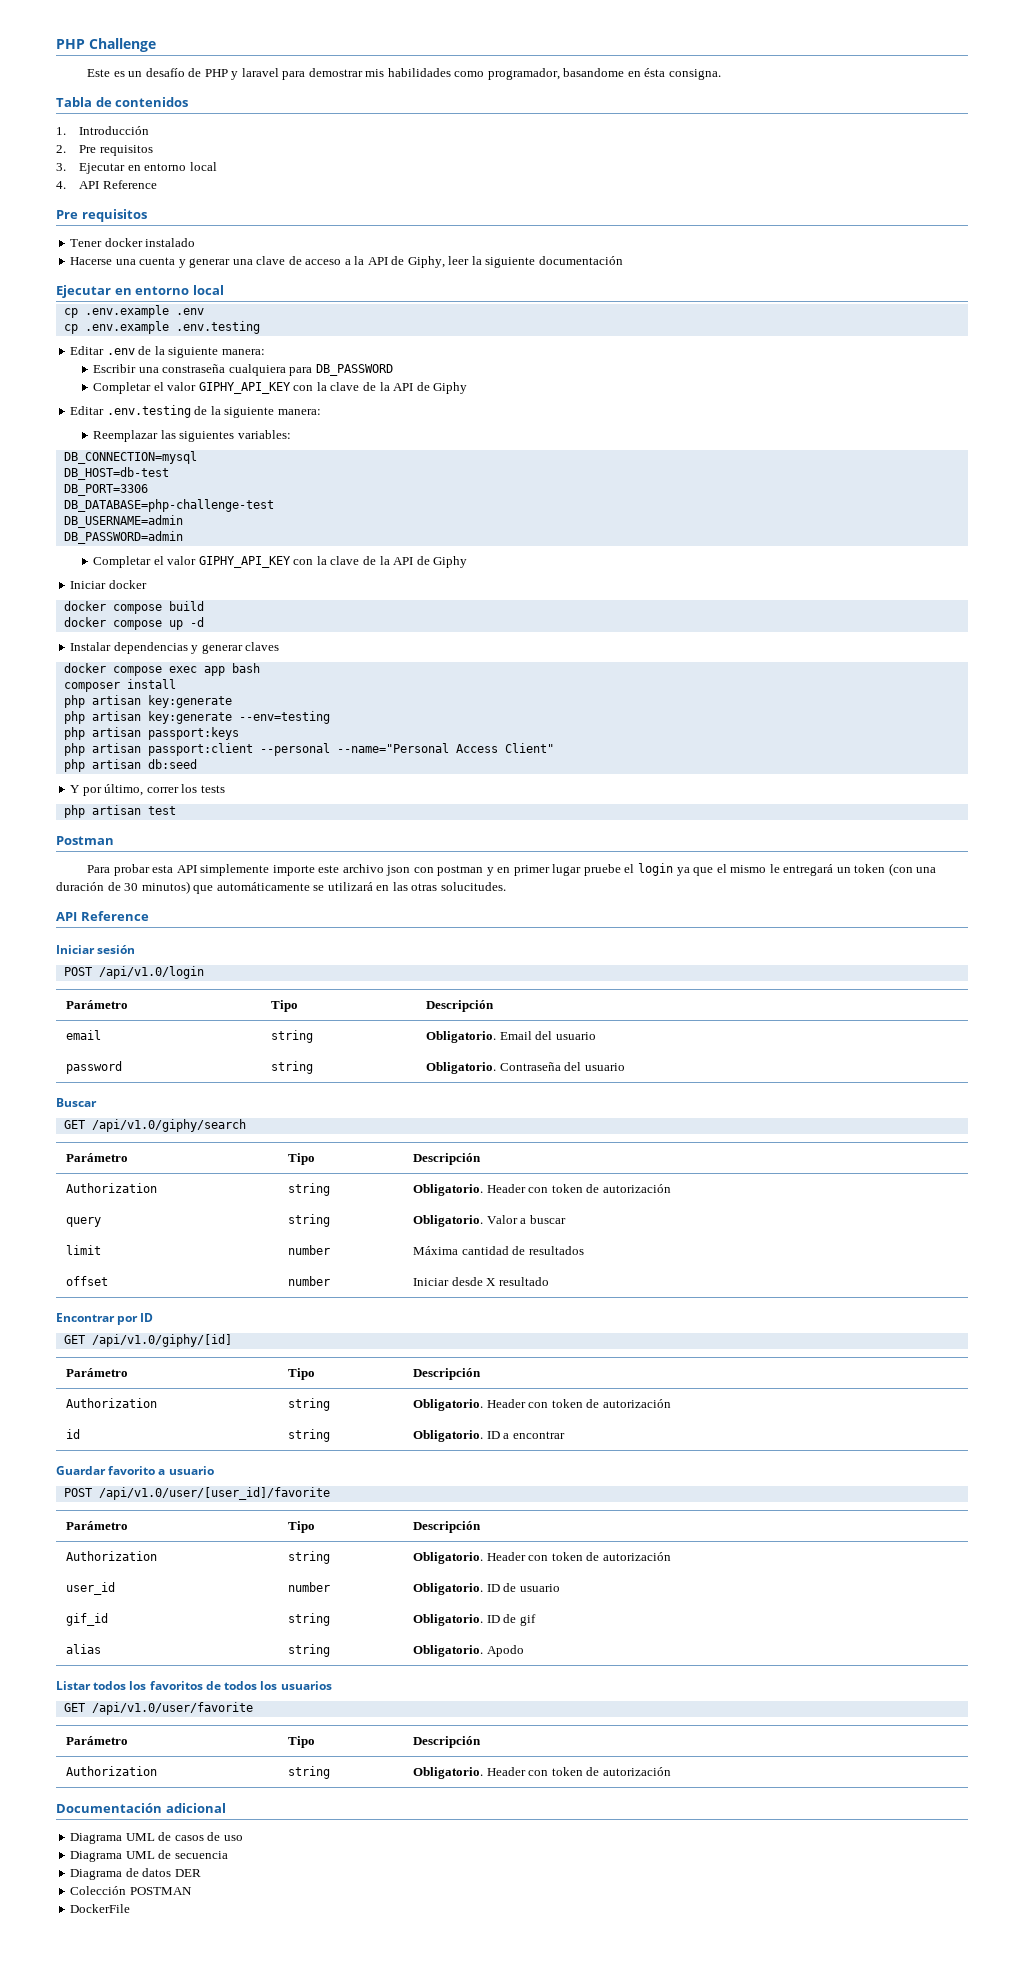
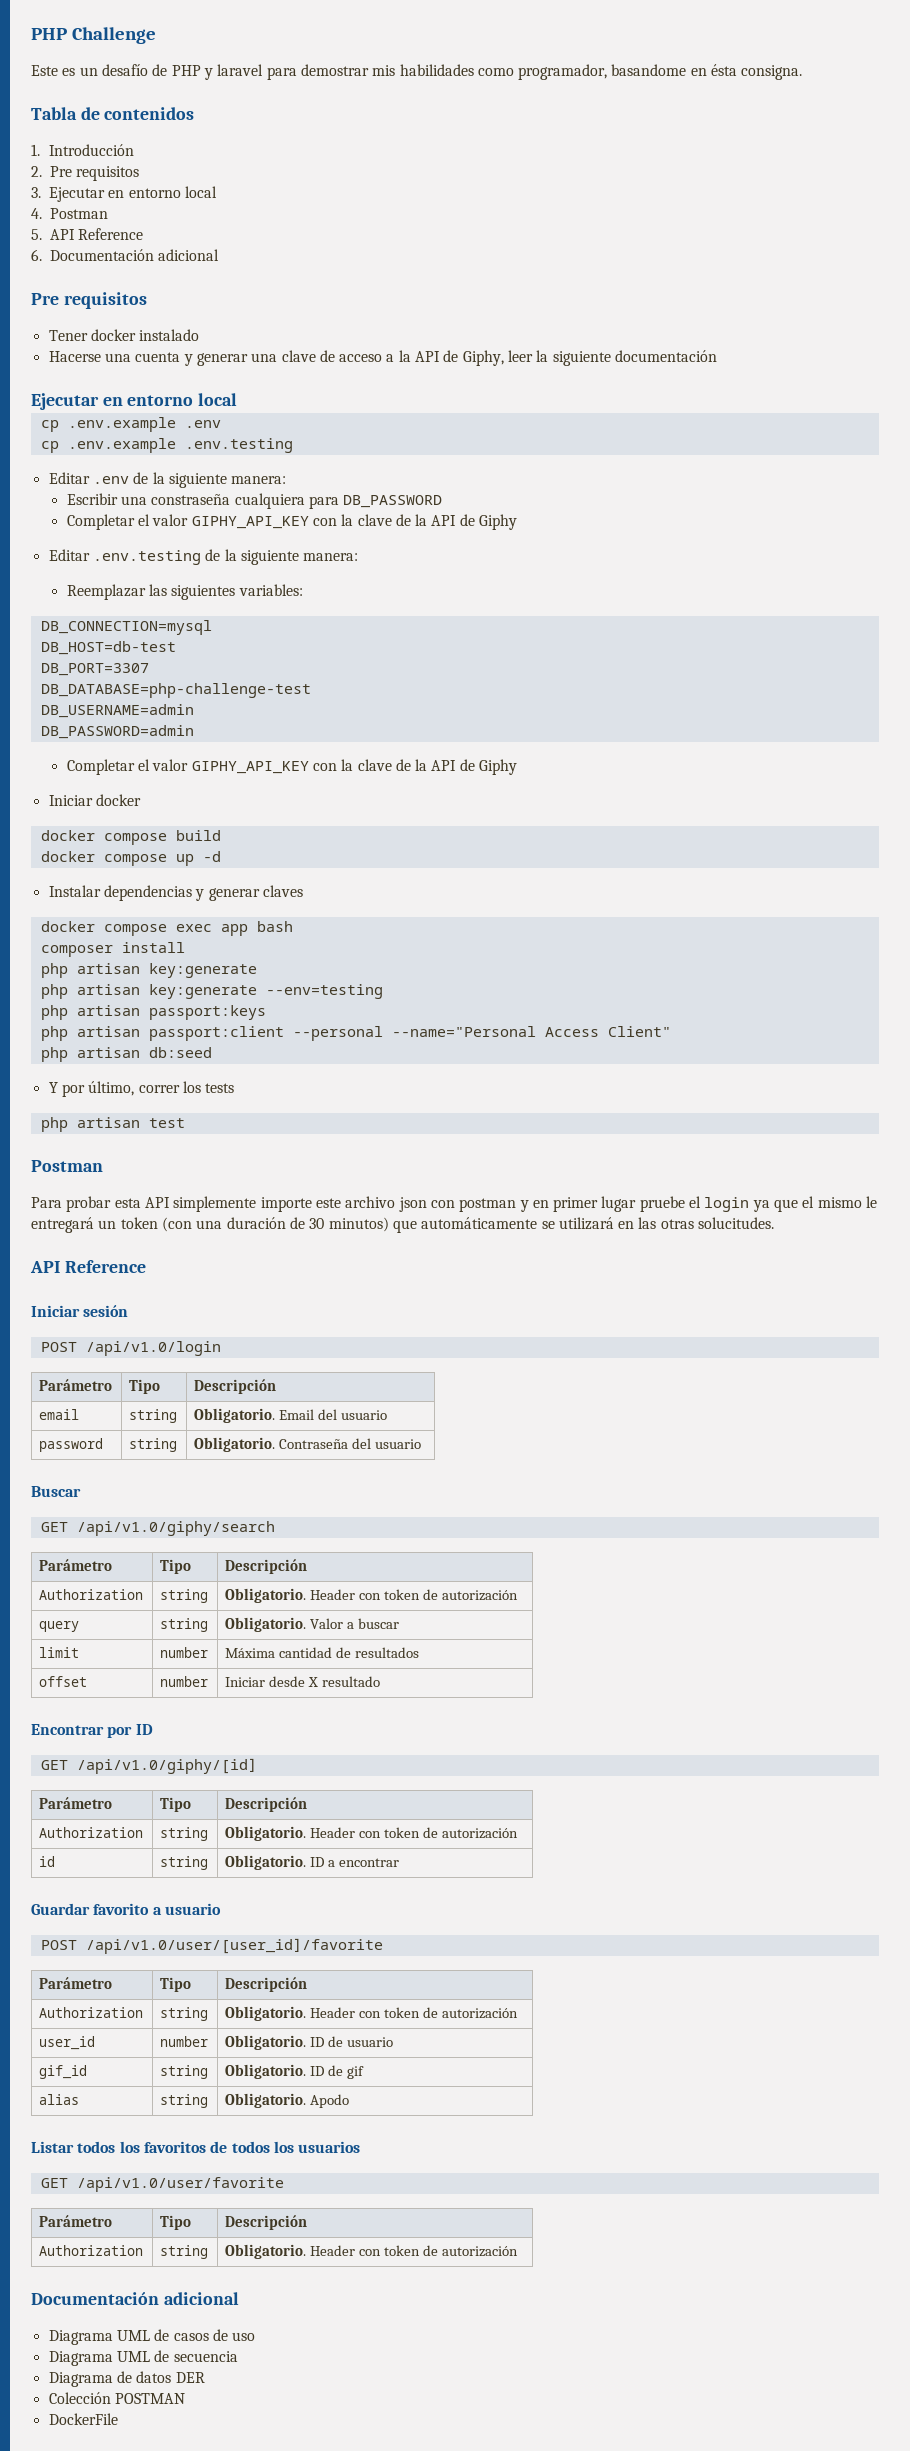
[79,180,157,189] API Reference -> [50,208,108,219] [31,228,144,240] [31,249,220,261] Postman // 5. API Reference // 6. Documentación adicional
[63,484,148,496] DB_PORT=3306 -> [40,663,149,676] DB_PORT=3307

